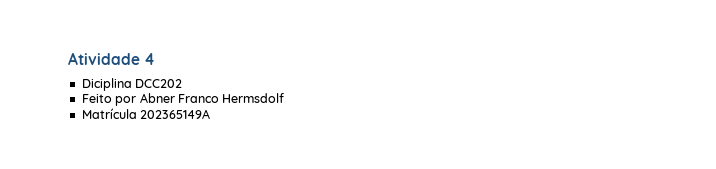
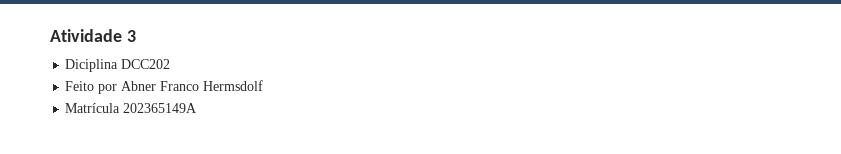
[144,53,156,65] 4 -> [126,30,136,42] 3

